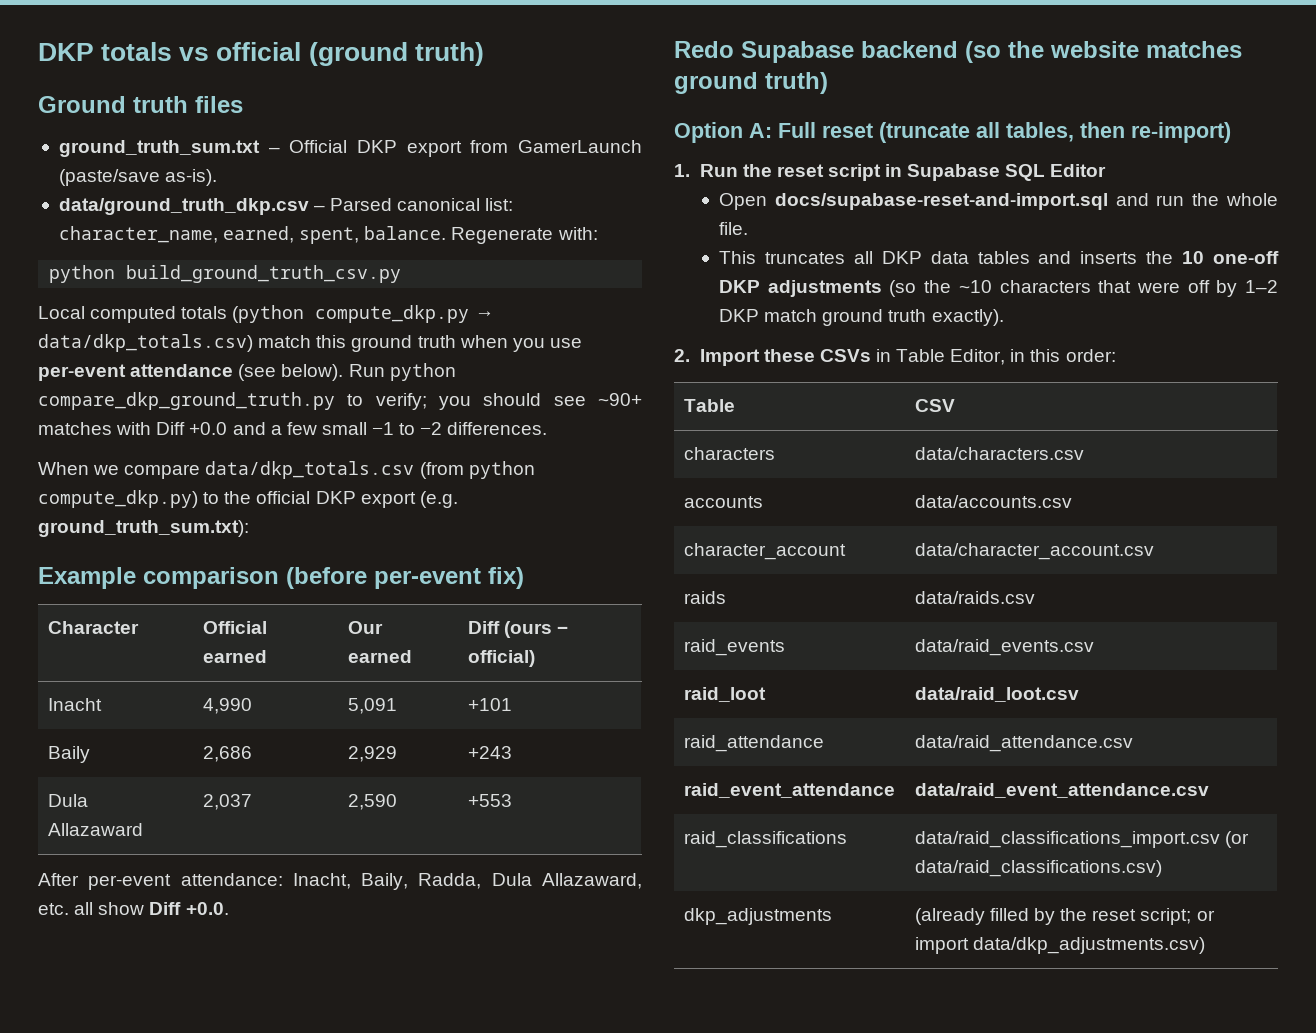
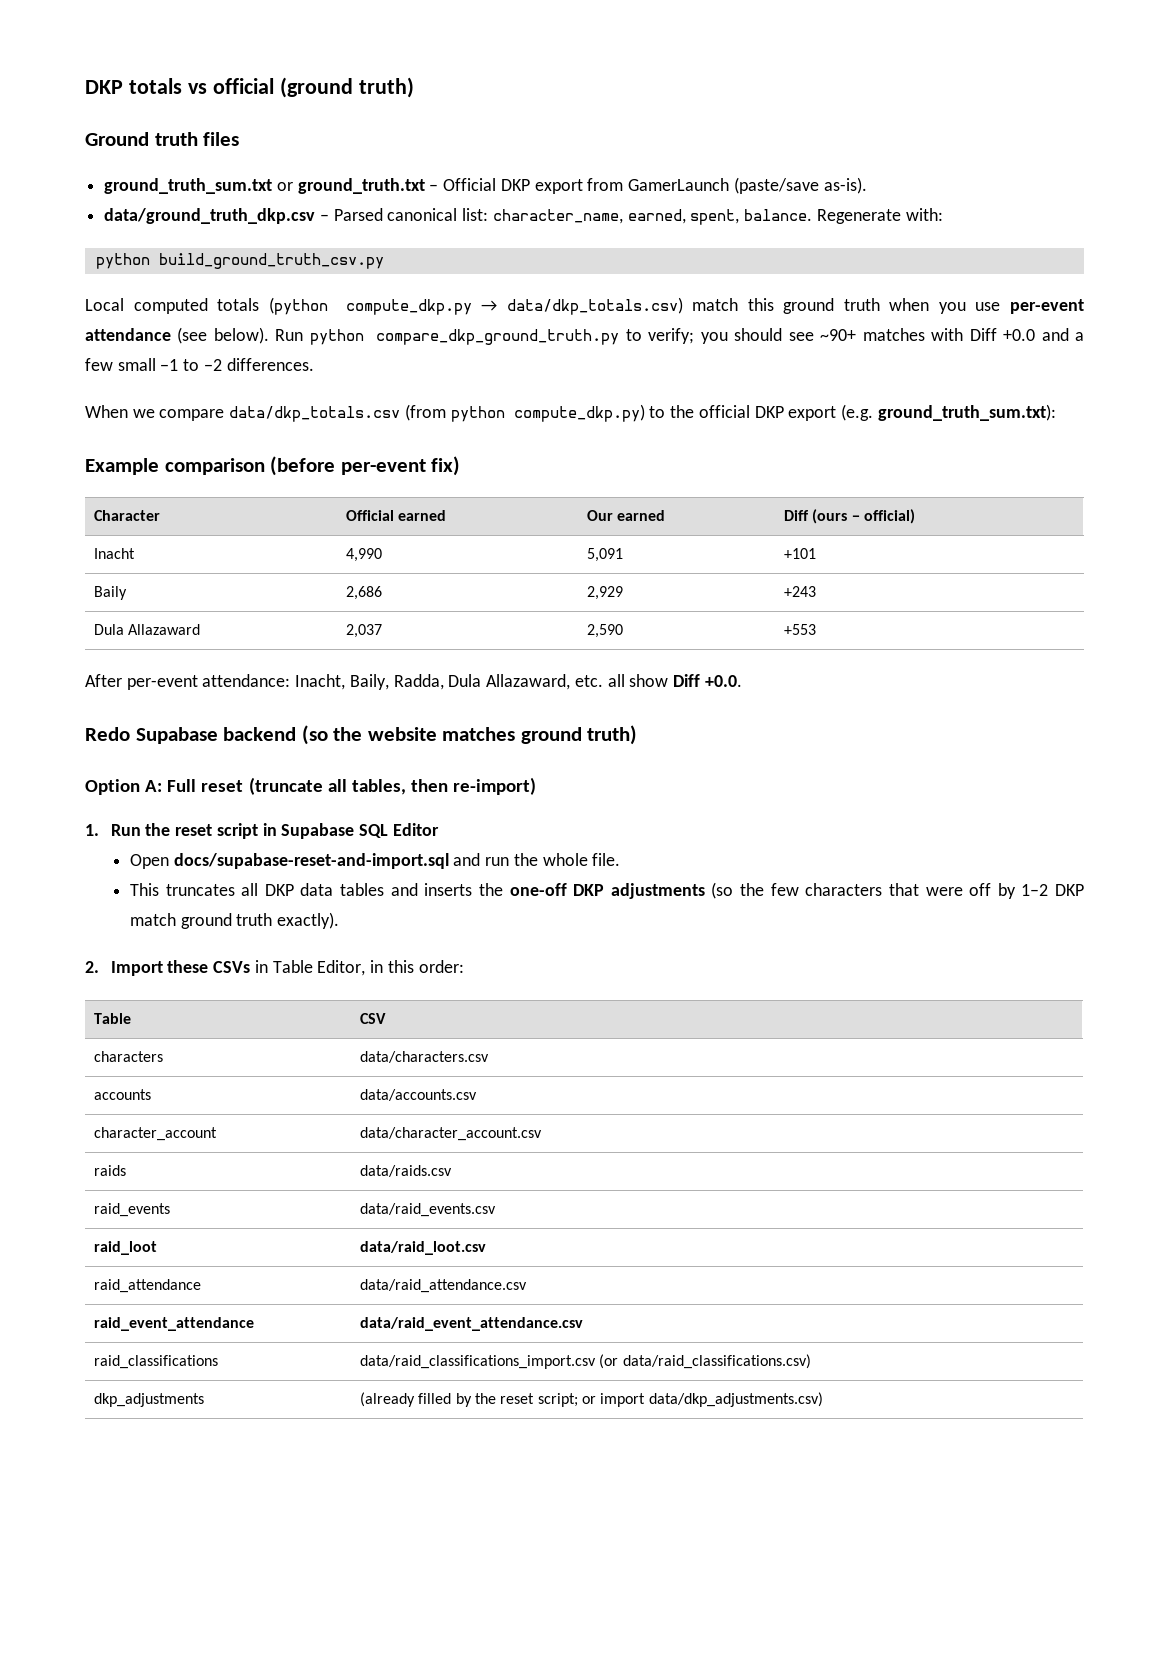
(260, 148) none -> [276,178,425,194] or ground_truth.txt
[1182,251,1205,264] 10 -> (503, 889) none
[958,280,992,293] ~10 -> [770,883,799,896] few

